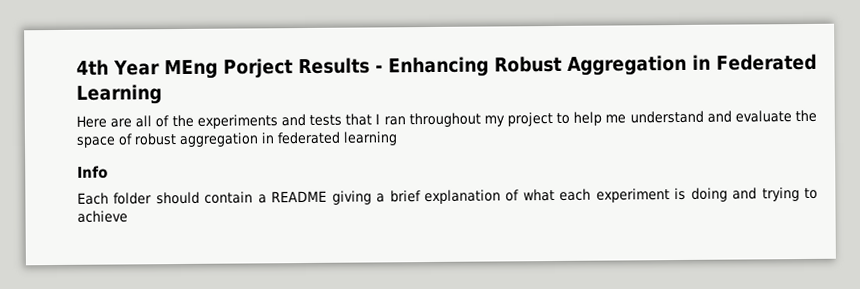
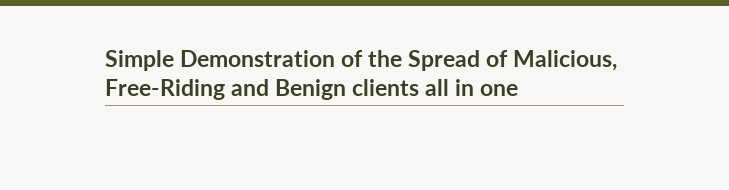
[76,53,817,80] [76,84,162,105] [76,109,817,129] [76,131,398,148] [77,165,108,179] [77,187,819,205] [77,210,128,223] 4th Year MEng Porject Results - Enhancing Robust Aggregation in Federated Learning // Here are all of the experiments and tests that I ran throughout my project to help me understand and evaluate the space of robust aggregation in federated learning // Info // Each folder should contain a README giving a brief explanation of what each experiment is doing and trying to achieve -> [105,50,618,71] [105,79,519,100] Simple Demonstration of the Spread of Malicious, Free-Riding and Benign clients all in one

